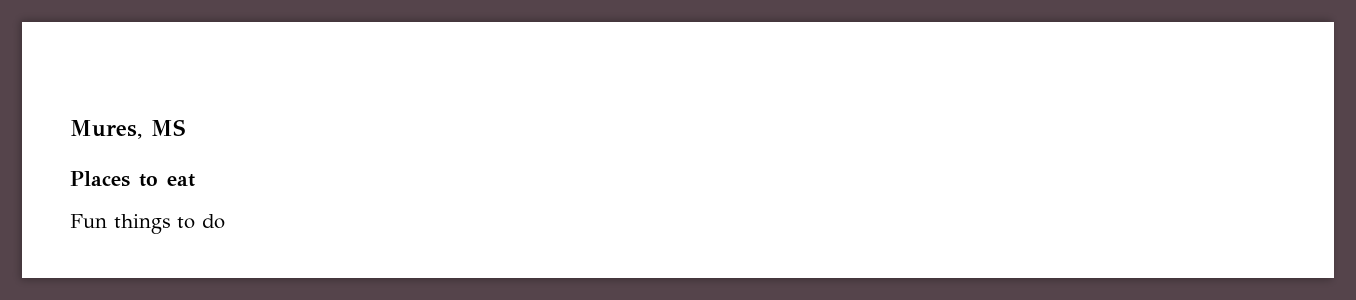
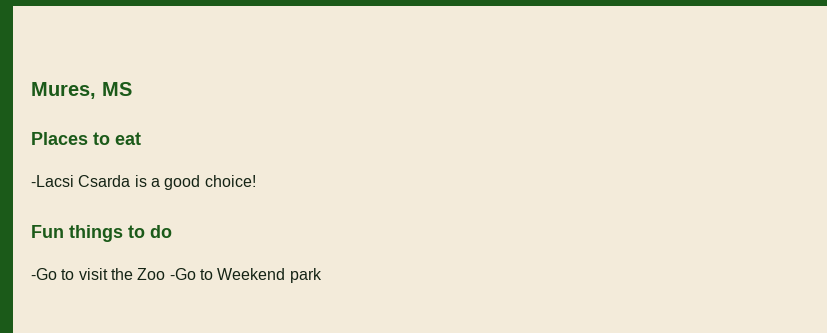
[70,214,225,234] Fun things to do -> [31,175,256,190] [31,225,172,242] [31,268,322,283] -Lacsi Csarda is a good choice! // Fun things to do // -Go to visit the Zoo -Go to Weekend park

